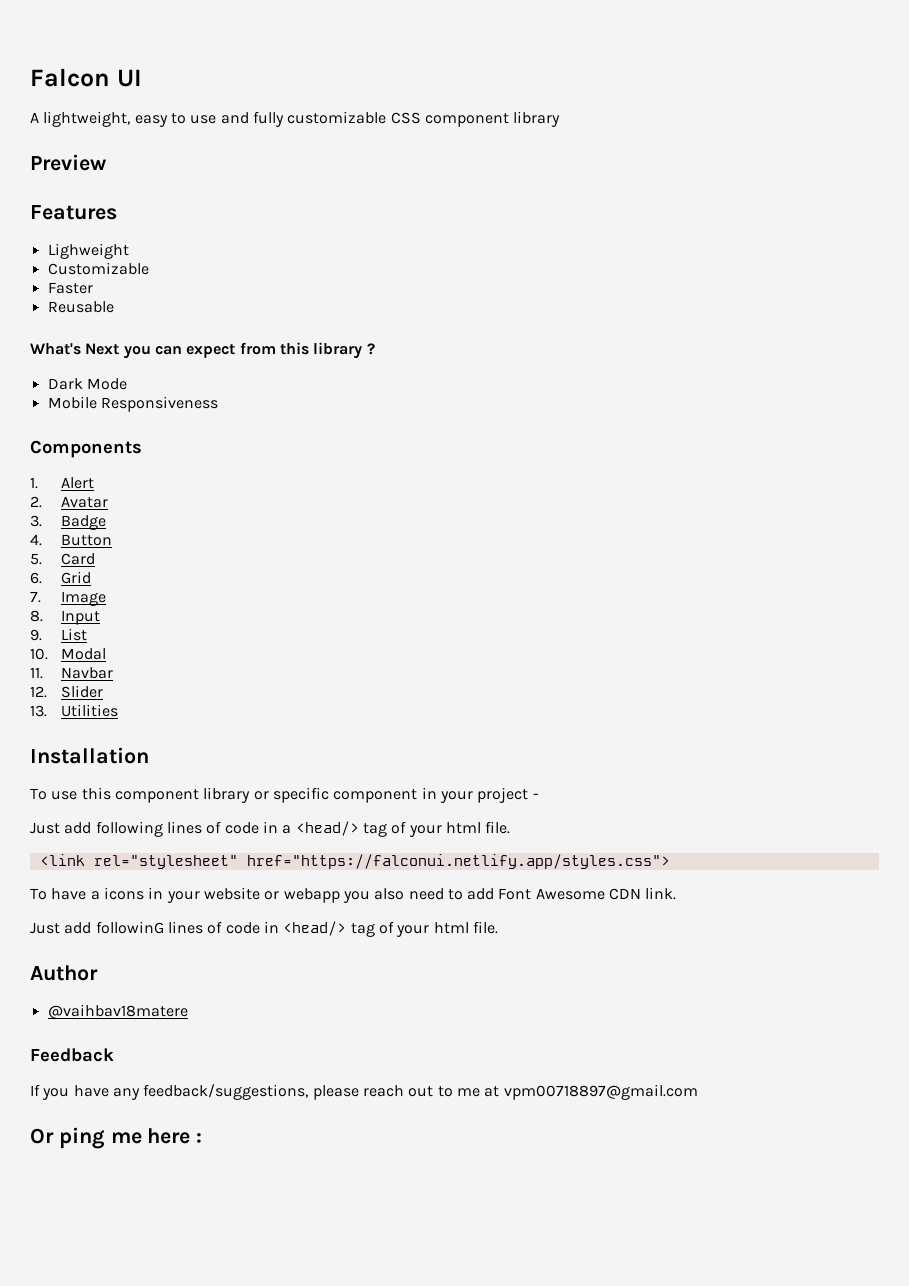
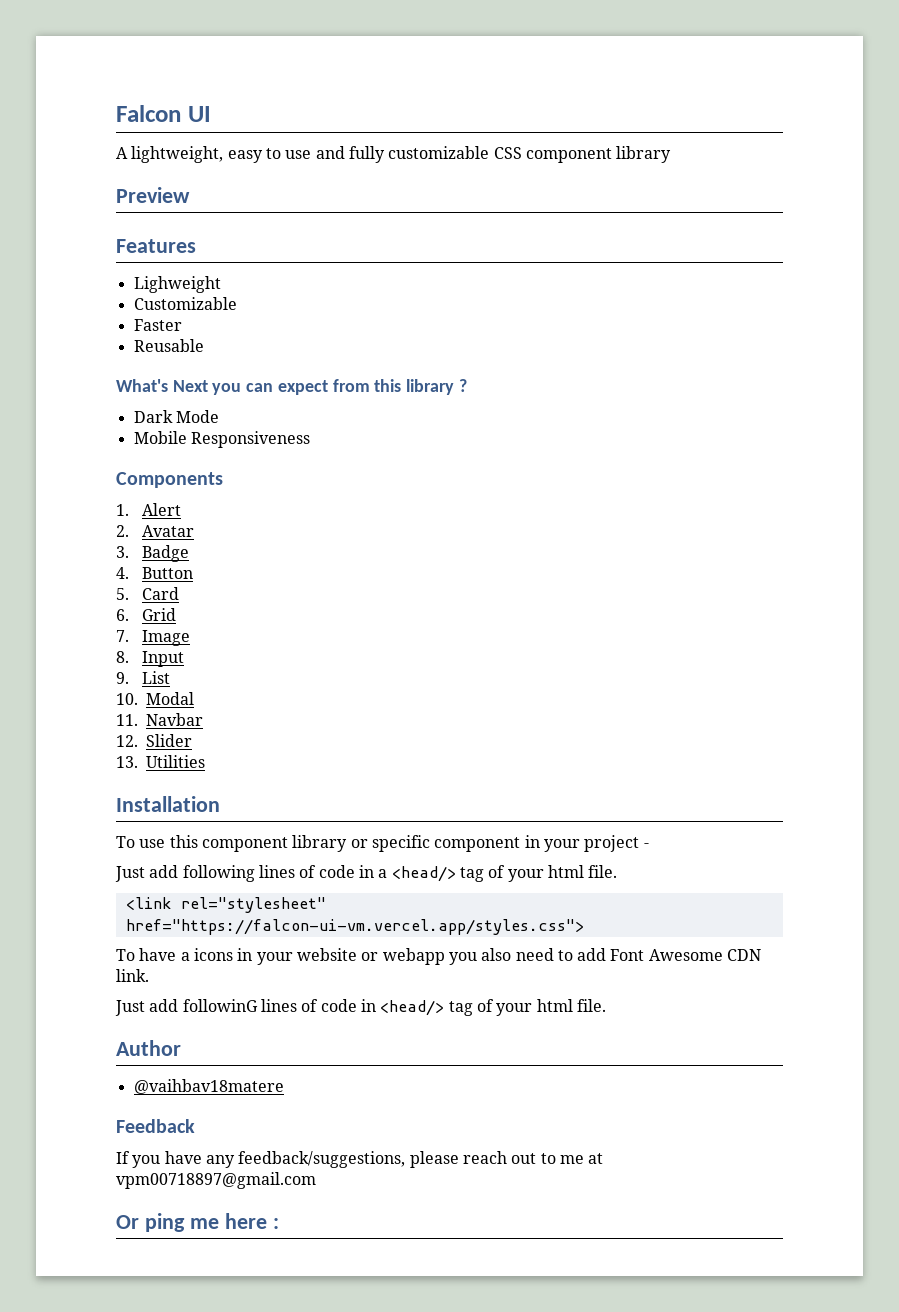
[246,854,670,869] href="https://falconui.netlify.app/styles.css"> -> [125,919,584,935] href="https://falcon-ui-vm.vercel.app/styles.css">

